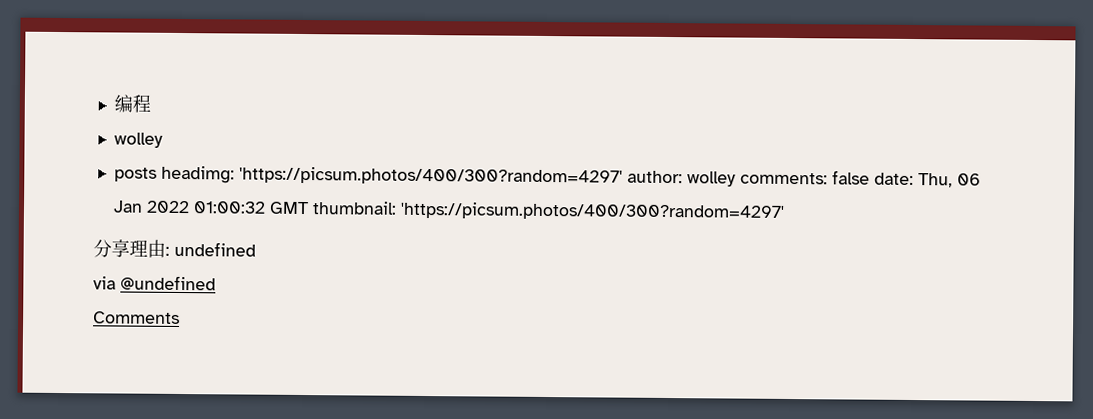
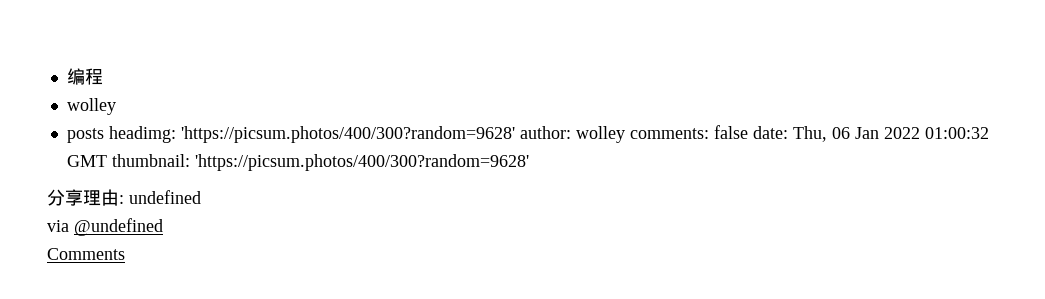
[238,166,623,186] 'https://picsum.photos/400/300?random=4297' -> [180,126,515,143] 'https://picsum.photos/400/300?random=9628'
[399,201,785,221] 'https://picsum.photos/400/300?random=4297' -> [194,154,529,171] 'https://picsum.photos/400/300?random=9628'

